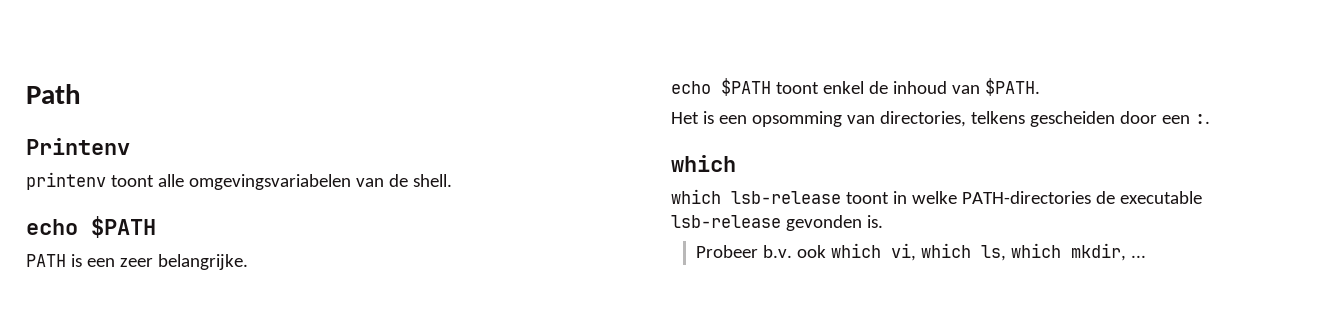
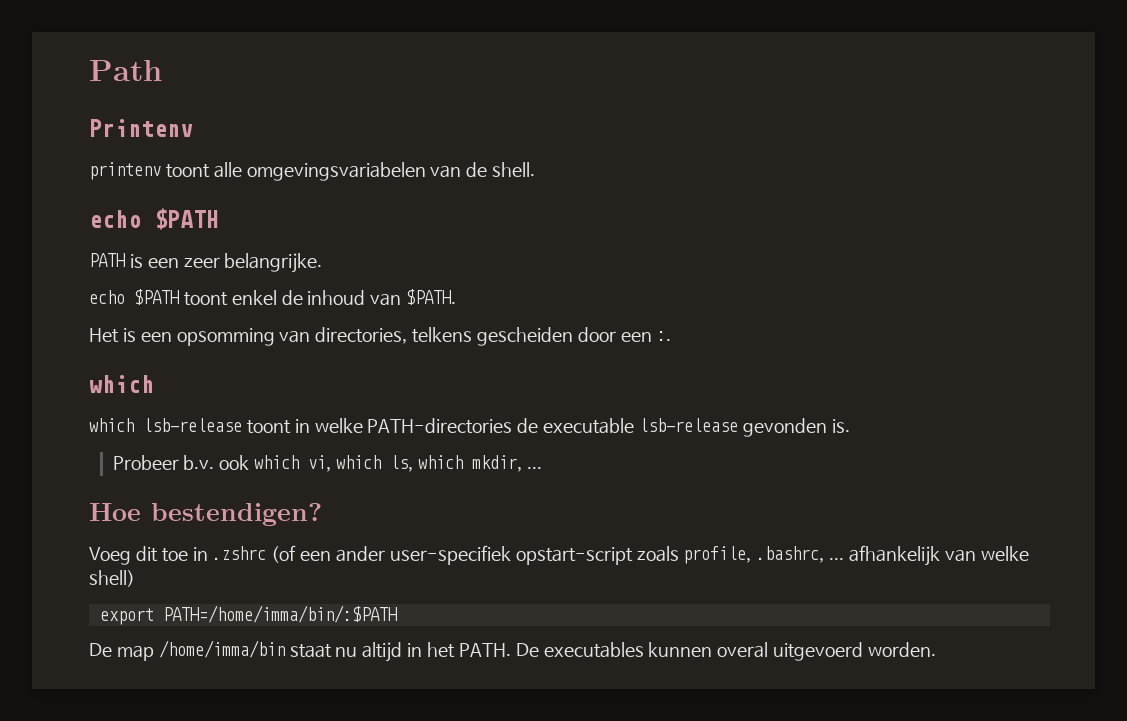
(1147, 256) none -> [89,503,322,526] [89,545,1029,566] [89,570,135,587] [99,605,397,625] [89,640,937,662] // Hoe bestendigen? // Voeg dit toe in .zshrc (of een ander user-specifiek opstart-script zoals profile, .bashrc, ... afhankelijk van welke shell) // export PATH=/home/imma/bin/:$PATH // De map /home/imma/bin staat nu altijd in het PATH. De executables kunnen overal uitgevoerd worden.

